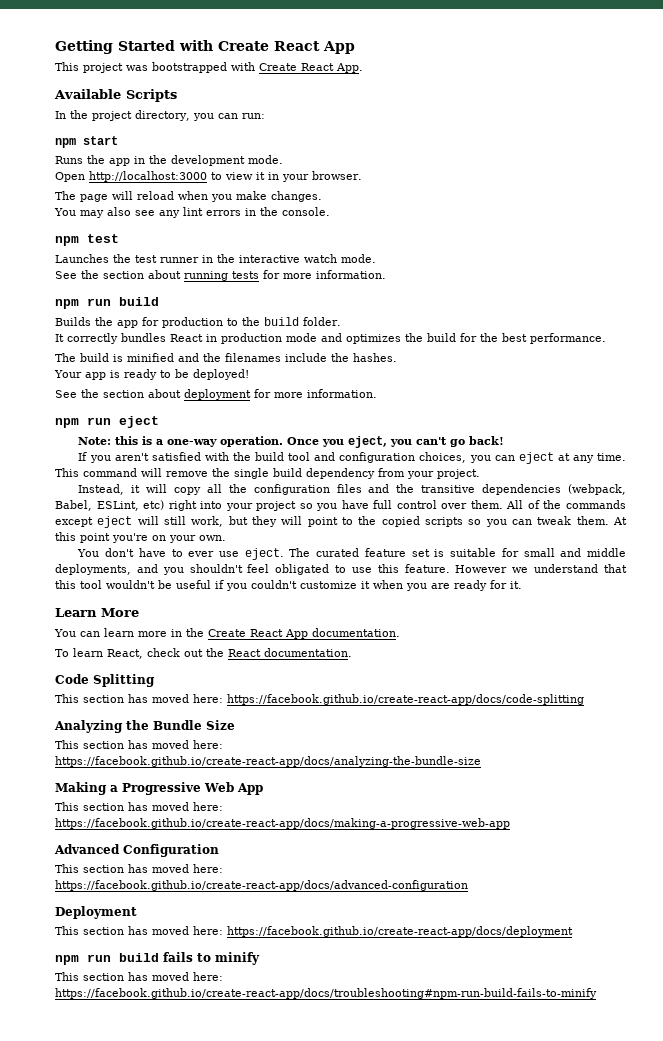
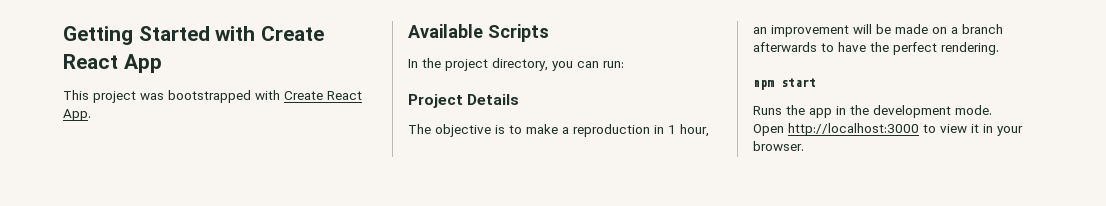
(265, 116) none -> [408,94,520,108] [408,124,709,137] [753,24,1003,37] [753,42,999,55] // Project Details // The objective is to make a reproduction in 1 hour, an improvement will be made on a branch afterwards to have the perfect rendering.
[55,191,322,202] [54,207,330,218] [55,234,119,246] [55,254,376,263] [55,270,386,281] [55,297,159,309] [55,317,341,328] [55,333,606,344] [55,353,397,362] [54,369,249,380] [55,389,377,400] [55,416,159,428] [78,436,505,448] [78,452,627,464] [55,468,480,479] [78,484,627,495] [55,500,626,511] [55,516,627,528] [55,532,226,543] [77,548,627,560] [55,564,627,575] [55,580,522,591] [55,608,139,617] [54,628,400,639] [55,648,352,659] [55,674,155,687] [55,694,584,705] [54,720,235,733] [55,740,223,749] [55,756,481,767] [55,782,263,795] [55,802,223,811] [55,818,510,829] [54,844,219,857] [55,864,223,873] [55,880,468,891] [55,906,137,919] [55,926,573,937] [55,952,260,965] [55,972,223,981] [55,988,597,999] // The page will reload when you make changes. // You may also see any lint errors in the console. // npm test // Launches the test runner in the interactive watch mode. // See the section about running tests for more information. // npm run build // Builds the app for production to the build folder. // It correctly bundles React in production mode and optimizes the build for the best performance. // The build is minified and the filenames include the hashes. // Your app is ready to be deployed! // See the section about deployment for more information. // npm run eject // Note: this is a one-way operation. Once you eject, you can't go back! // If you aren't satisfied with the build tool and configuration choices, you can eject at any time. This command will remove the single build dependency from your project. // Instead, it will copy all the configuration files and the transitive dependencies (webpack, Babel, ESLint, etc) right into your project so you have full control over them. All of the commands except eject will still work, but they will point to the copied scripts so you can tweak them. At this point you're on your own. // You don't have to ever use eject. The curated feature set is suitable for small and middle deployments, and you shouldn't feel obligated to use this feature. However we understand that this tool wouldn't be useful if you couldn't customize it when you are ready for it. // Learn More // You can learn more in the Create React App documentation. // To learn React, check out the React documentation. // Code Splitting // This section has moved here: https://facebook.github.io/create-react-app/docs/code-splitting // Analyzing the Bundle Size // This section has moved here: https://facebook.github.io/create-react-app/docs/analyzing-the-bundle-size // Making a Progressive Web App // This section has moved here: https://facebook.github.io/create-react-app/docs/making-a-progressive-web-app // Advanced Configuration // This section has moved here: https://facebook.github.io/create-react-app/docs/advanced-configuration // Deployment // This section has moved here: https://facebook.github.io/create-react-app/docs/deployment // npm run build fails to minify // This section has moved here: https://facebook.github.io/create-react-app/docs/troubleshooting#npm-run-build-fails-to-minify -> (804, 146) none

